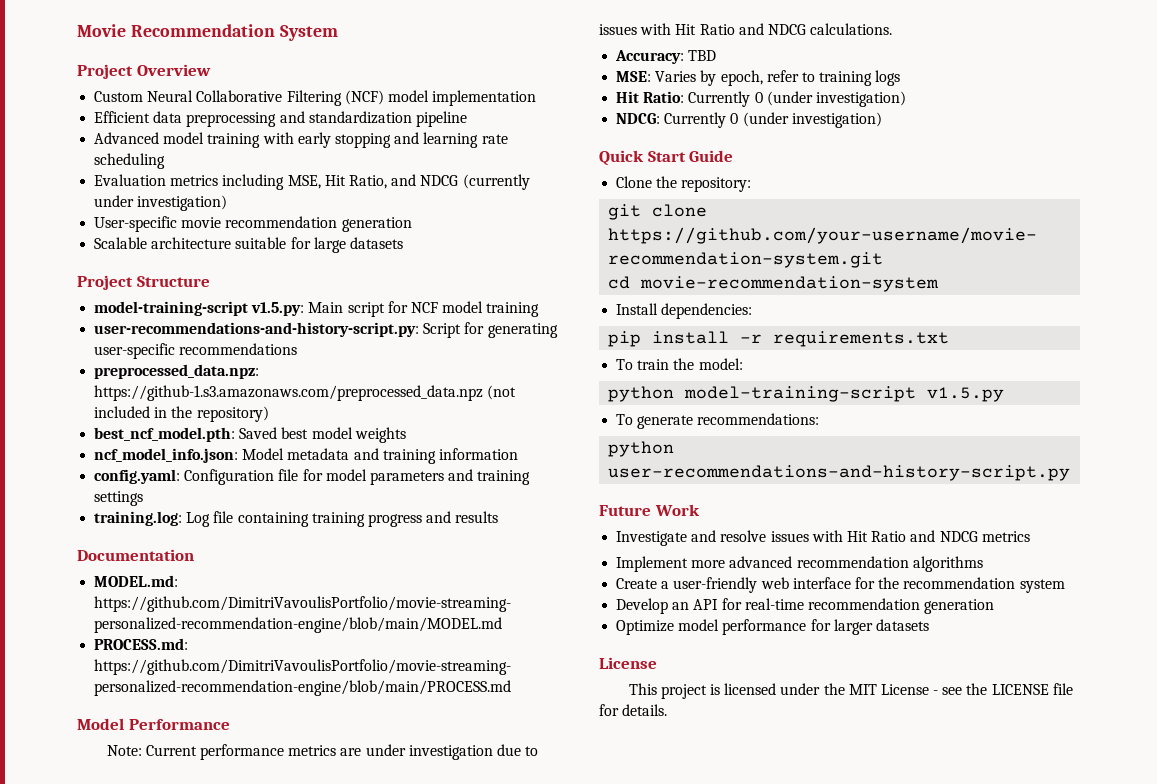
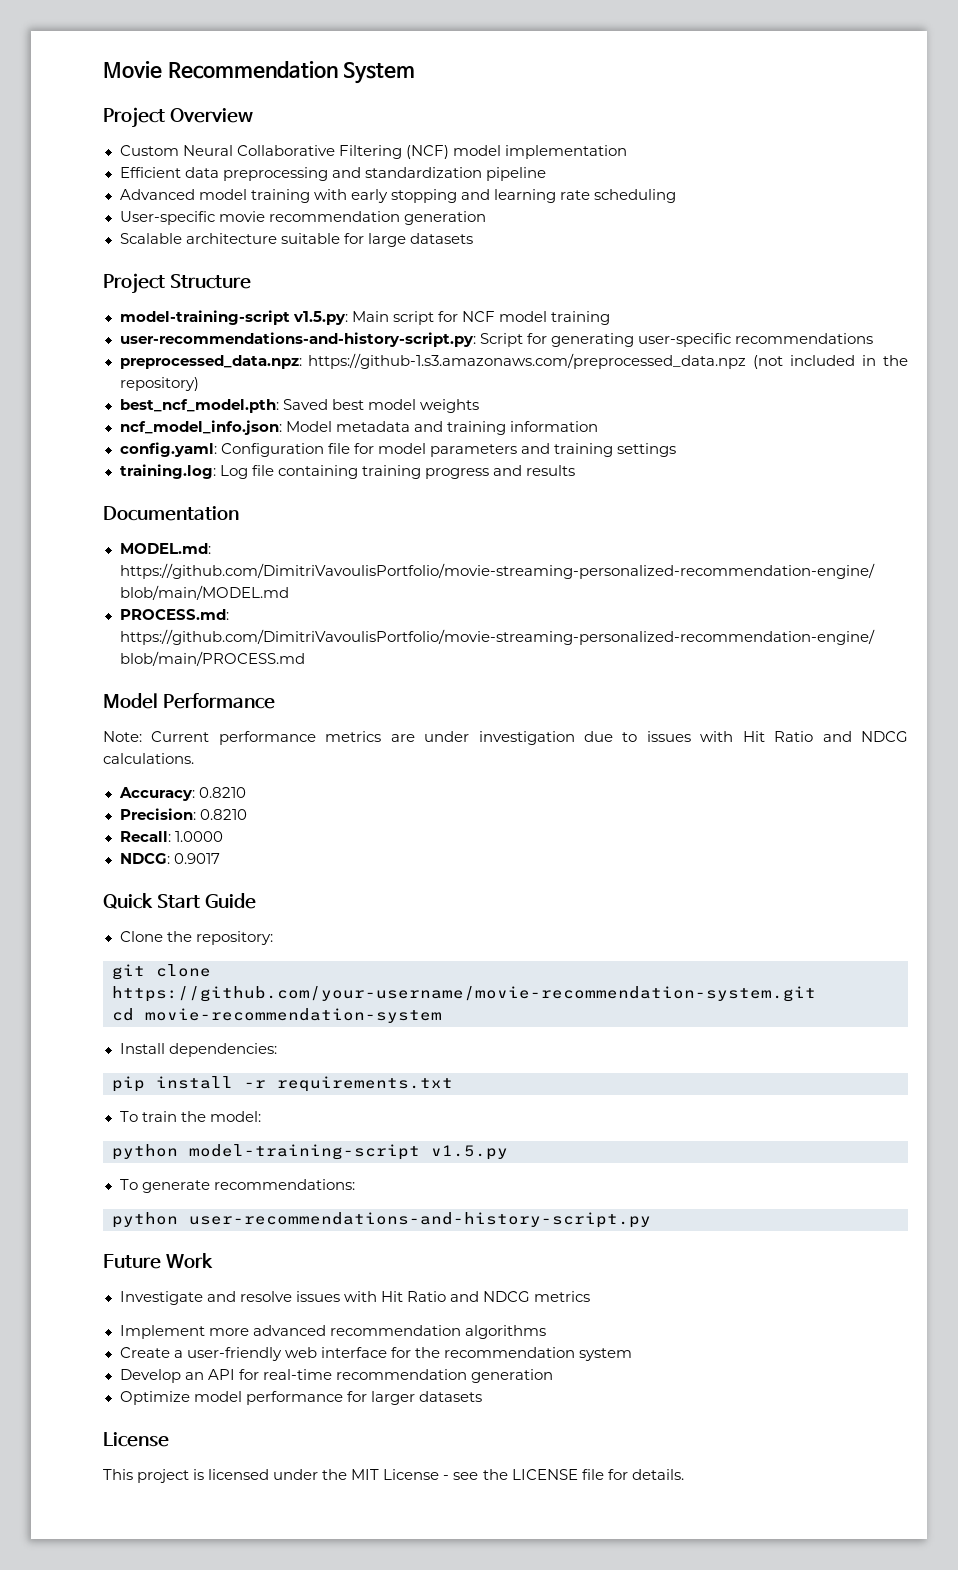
[94,174,530,190] [94,195,228,211] // Evaluation metrics including MSE, Hit Ratio, and NDCG (currently under investigation) -> (676, 196) none
[688,50,717,61] [616,70,901,86] [616,91,906,107] [616,112,882,128] TBD // MSE: Varies by epoch, refer to training logs // Hit Ratio: Currently 0 (under investigation) // NDCG: Currently 0 (under investigation) -> [198,787,246,798] [119,808,247,820] [119,831,223,842] [119,853,220,864] 0.8210 // Precision: 0.8210 // Recall: 1.0000 // NDCG: 0.9017

